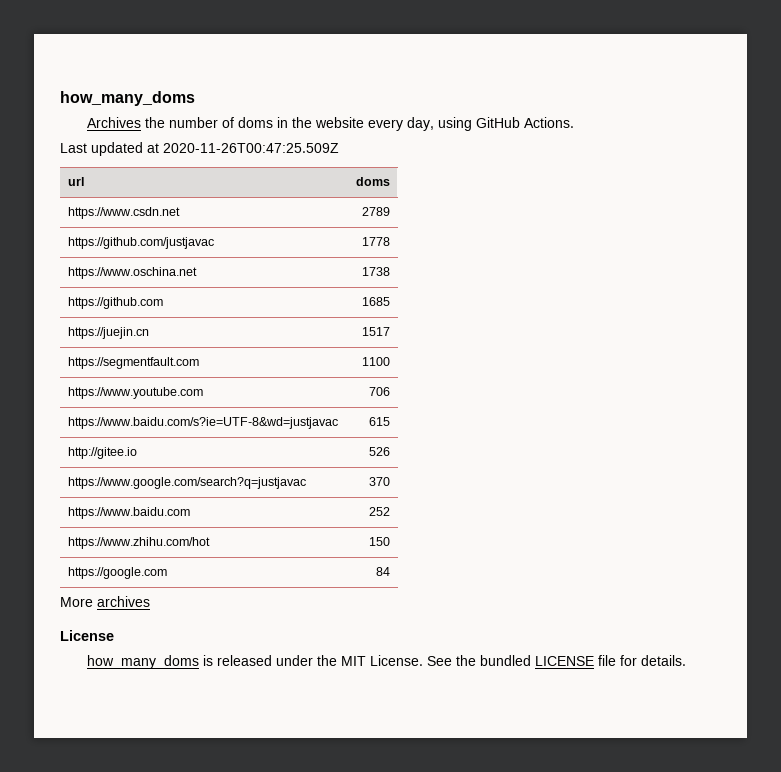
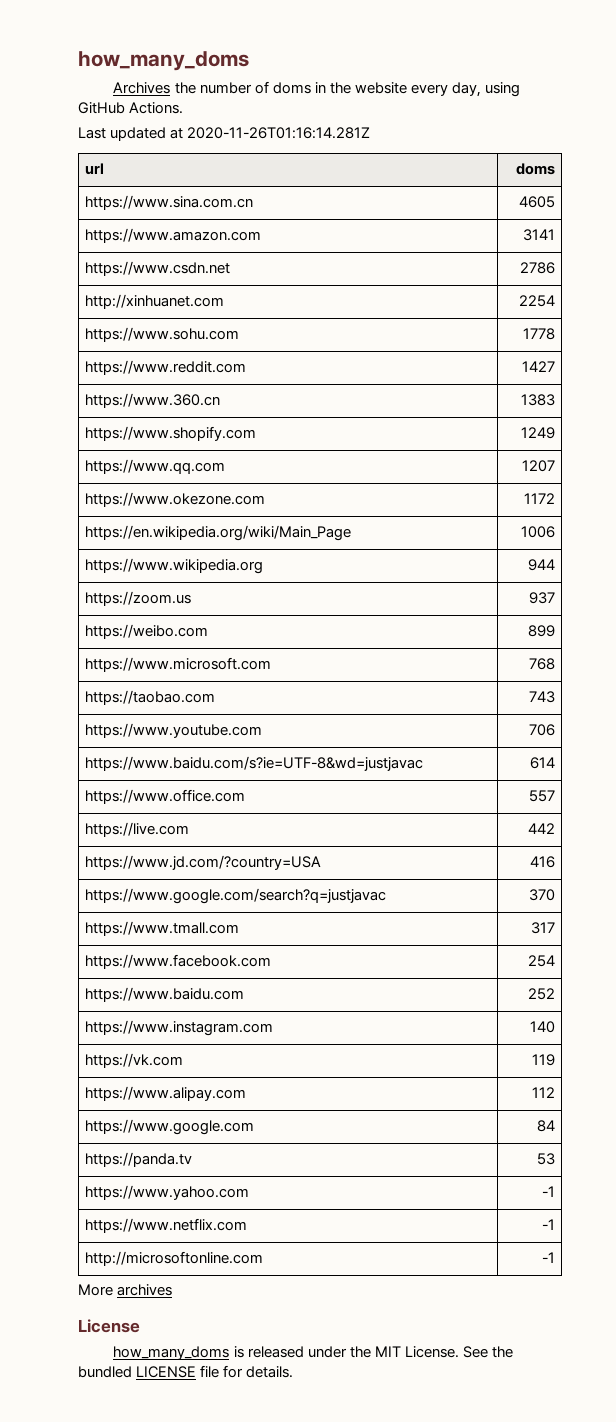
[163,143,339,153] 2020-11-26T00:47:25.509Z -> [187,127,371,139] 2020-11-26T01:16:14.281Z
[67,207,180,219] [362,207,391,216] [67,237,214,249] [362,237,391,246] [67,267,197,279] [362,267,391,276] [67,297,163,309] [362,297,391,306] [67,327,149,339] [362,327,391,336] [67,357,199,369] [362,357,391,366] [67,387,203,399] [369,387,391,396] [67,417,338,429] [369,417,391,426] [67,447,137,459] [369,447,391,456] [67,477,306,489] [369,477,391,486] [67,507,190,519] [369,507,391,516] [67,537,210,549] [369,537,391,546] [67,567,167,579] [376,567,391,576] https://www.csdn.net | 2789 // https://github.com/justjavac | 1778 // https://www.oschina.net | 1738 // https://github.com | 1685 // https://juejin.cn | 1517 // https://segmentfault.com | 1100 // https://www.youtube.com | 706 // https://www.baidu.com/s?ie=UTF-8&wd=justjavac | 615 // http://gitee.io | 526 // https://www.google.com/search?q=justjavac | 370 // https://www.baidu.com | 252 // https://www.zhihu.com/hot | 150 // https://google.com | 84 -> [84,195,253,210] [519,196,556,208] [84,228,261,243] [523,229,556,241] [84,261,230,276] [520,262,556,274] [84,294,224,309] [519,295,556,307] [84,327,239,342] [523,328,556,340] [84,360,246,375] [522,361,556,372] [84,393,220,408] [521,394,556,406] [84,426,256,441] [521,427,556,439] [84,459,225,474] [522,460,556,472] [84,492,265,507] [524,493,556,504] [84,525,351,541] [521,526,556,538] [84,558,263,574] [528,559,556,571] [84,591,191,606] [529,592,556,604] [84,624,208,639] [528,625,556,637] [84,657,271,672] [529,658,556,670] [84,690,215,705] [529,691,556,703] [84,723,262,738] [529,724,556,736] [84,756,423,771] [530,757,556,769] [84,789,245,804] [529,790,556,802] [84,822,189,837] [528,823,556,834] [84,855,321,870] [530,856,556,868] [84,888,386,904] [529,889,556,901] [84,921,239,936] [531,922,556,934] [84,954,271,969] [528,955,556,967] [84,987,244,1002] [528,988,556,1000] [84,1020,273,1036] [530,1021,556,1033] [84,1053,183,1068] [532,1054,556,1066] [84,1086,246,1101] [532,1087,556,1098] [84,1119,254,1135] [537,1120,556,1132] [84,1152,192,1167] [537,1153,556,1165] [84,1185,249,1200] [542,1186,556,1197] [84,1218,247,1233] [542,1219,556,1230] [84,1251,263,1266] [542,1252,556,1263] https://www.sina.com.cn | 4605 // https://www.amazon.com | 3141 // https://www.csdn.net | 2786 // http://xinhuanet.com | 2254 // https://www.sohu.com | 1778 // https://www.reddit.com | 1427 // https://www.360.cn | 1383 // https://www.shopify.com | 1249 // https://www.qq.com | 1207 // https://www.okezone.com | 1172 // https://en.wikipedia.org/wiki/Main_Page | 1006 // https://www.wikipedia.org | 944 // https://zoom.us | 937 // https://weibo.com | 899 // https://www.microsoft.com | 768 // https://taobao.com | 743 // https://www.youtube.com | 706 // https://www.baidu.com/s?ie=UTF-8&wd=justjavac | 614 // https://www.office.com | 557 // https://live.com | 442 // https://www.jd.com/?country=USA | 416 // https://www.google.com/search?q=justjavac | 370 // https://www.tmall.com | 317 // https://www.facebook.com | 254 // https://www.baidu.com | 252 // https://www.instagram.com | 140 // https://vk.com | 119 // https://www.alipay.com | 112 // https://www.google.com | 84 // https://panda.tv | 53 // https://www.yahoo.com | -1 // https://www.netflix.com | -1 // http://microsoftonline.com | -1

